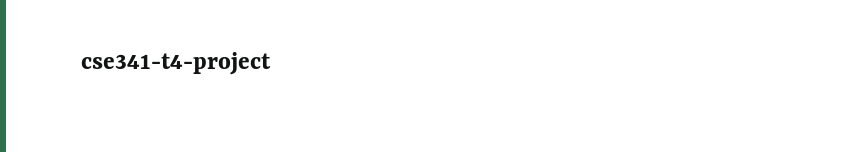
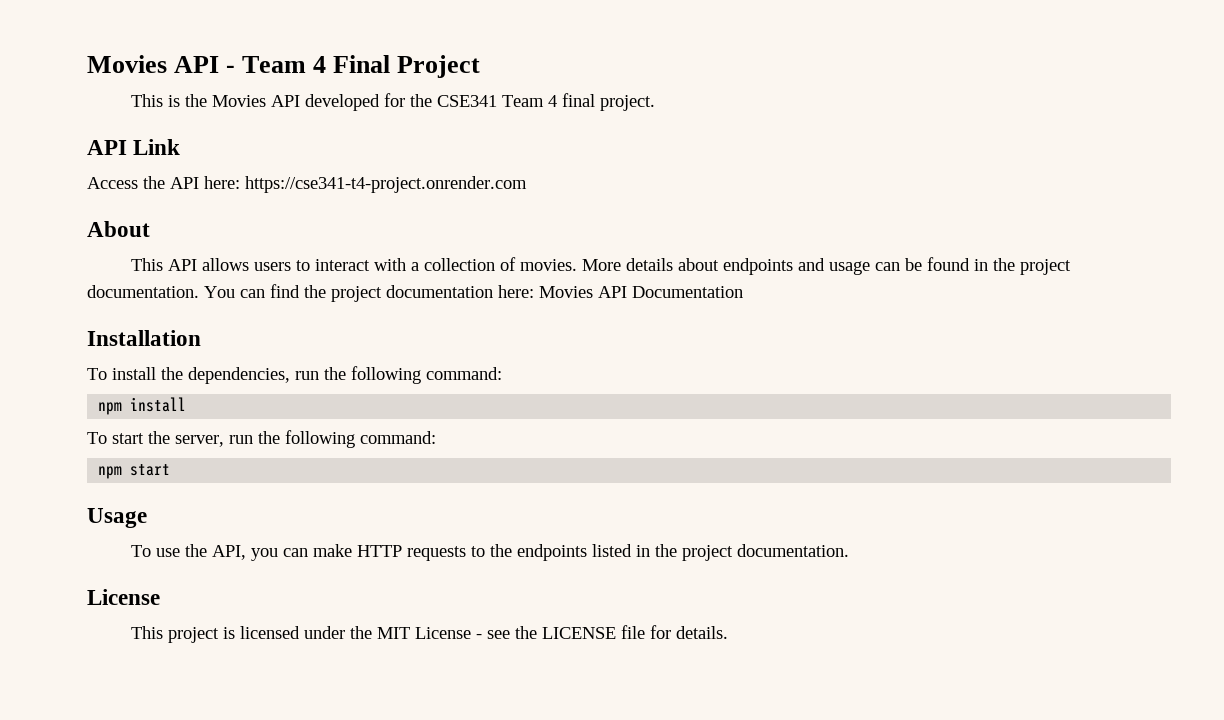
[81,52,271,75] cse341-t4-project -> [87,55,481,78] [130,93,655,111] [87,139,181,155] [87,176,527,193] [87,221,150,237] [130,257,1071,275] [87,284,743,302] [87,330,201,346] [87,366,502,384] [98,397,187,415] [87,430,436,448] [98,464,171,479] [87,508,147,528] [130,544,849,561] [87,589,160,605] [130,625,728,643] Movies API - Team 4 Final Project // This is the Movies API developed for the CSE341 Team 4 final project. // API Link // Access the API here: https://cse341-t4-project.onrender.com // About // This API allows users to interact with a collection of movies. More details about endpoints and usage can be found in the project documentation. You can find the project documentation here: Movies API Documentation // Installation // To install the dependencies, run the following command: // npm install // To start the server, run the following command: // npm start // Usage // To use the API, you can make HTTP requests to the endpoints listed in the project documentation. // License // This project is licensed under the MIT License - see the LICENSE file for details.

